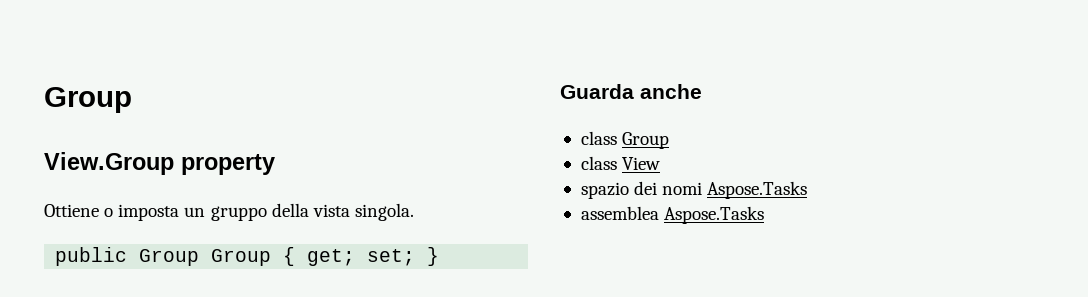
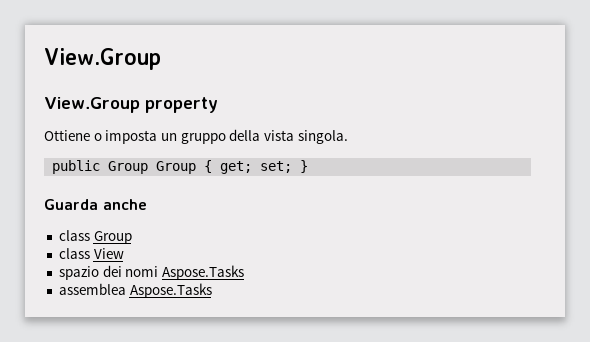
[44,87,132,113] Group -> [44,48,161,70] View.Group

